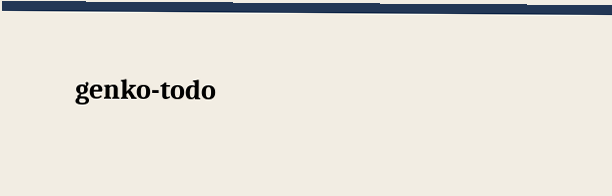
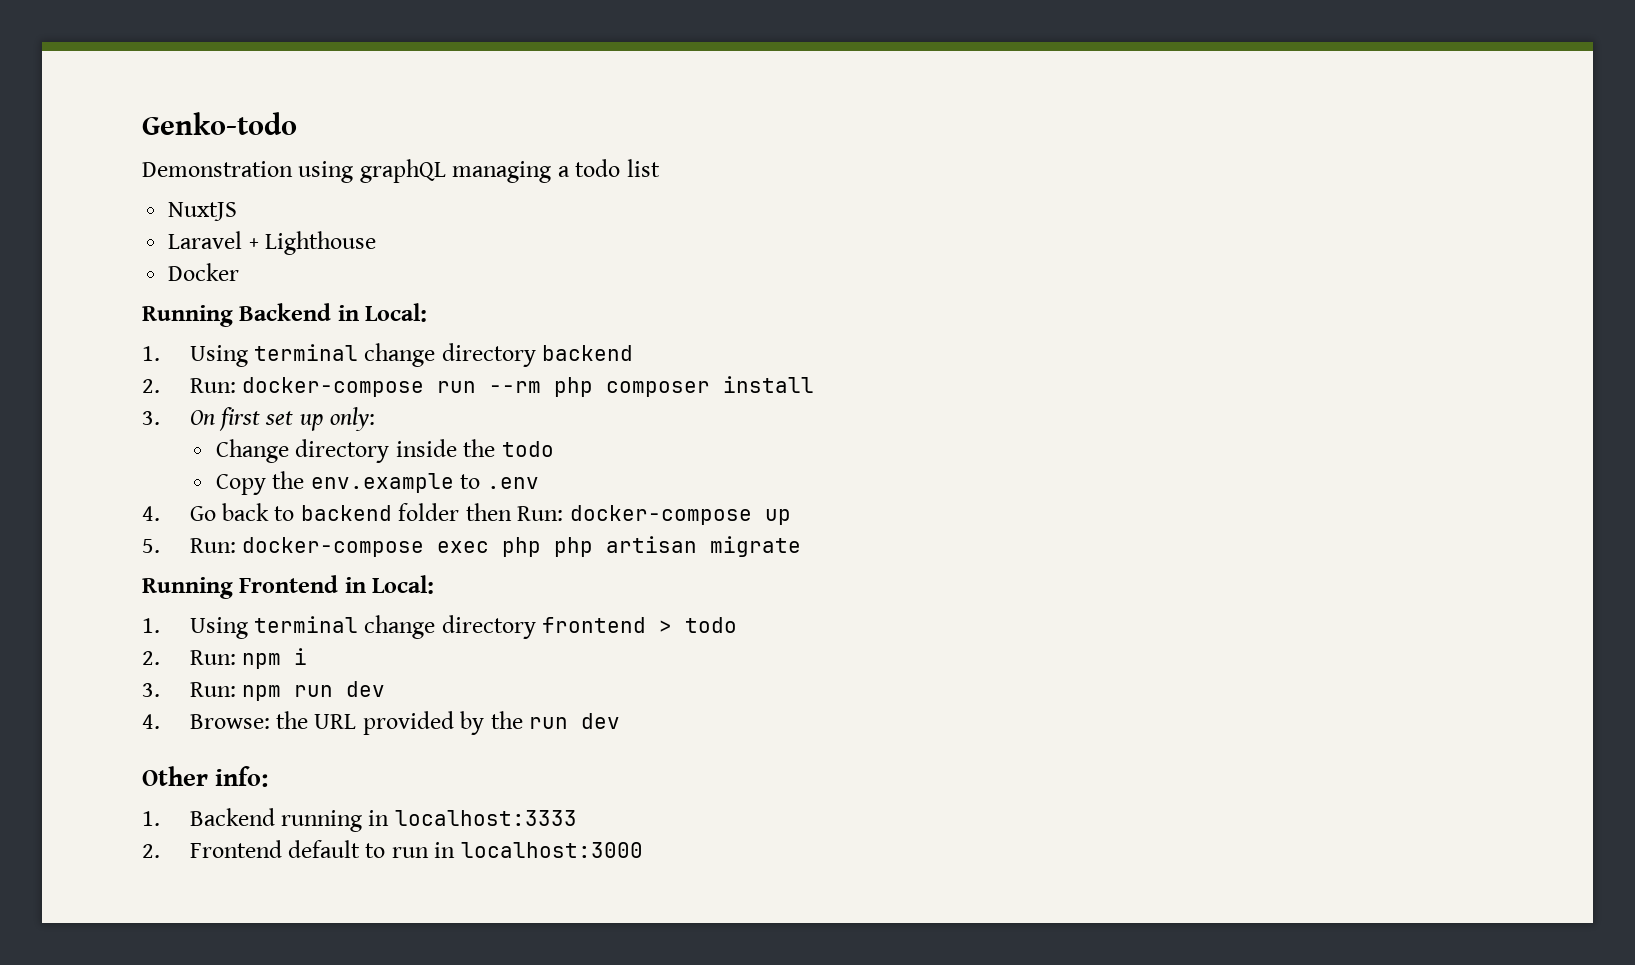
[74,78,217,106] genko-todo -> [142,112,297,135] [142,159,660,183] [168,202,238,221] [168,231,377,255] [168,263,240,281] [142,303,428,327] [142,343,634,367] [142,376,814,397] [142,407,376,431] [215,439,554,463] [215,471,539,495] [142,503,791,525] [142,536,801,557] [142,575,435,599] [142,615,738,639] [142,648,307,669] [142,681,385,701] [142,711,621,735] [142,766,269,787] [142,808,577,832] [142,840,643,858] Genko-todo // Demonstration using graphQL managing a todo list // NuxtJS // Laravel + Lighthouse // Docker // Running Backend in Local: // 1. Using terminal change directory backend // 2. Run: docker-compose run --rm php composer install // 3. On first set up only: // Change directory inside the todo // Copy the env.example to .env // 4. Go back to backend folder then Run: docker-compose up // 5. Run: docker-compose exec php php artisan migrate // Running Frontend in Local: // 1. Using terminal change directory frontend > todo // 2. Run: npm i // 3. Run: npm run dev // 4. Browse: the URL provided by the run dev // Other info: // 1. Backend running in localhost:3333 // 2. Frontend default to run in localhost:3000

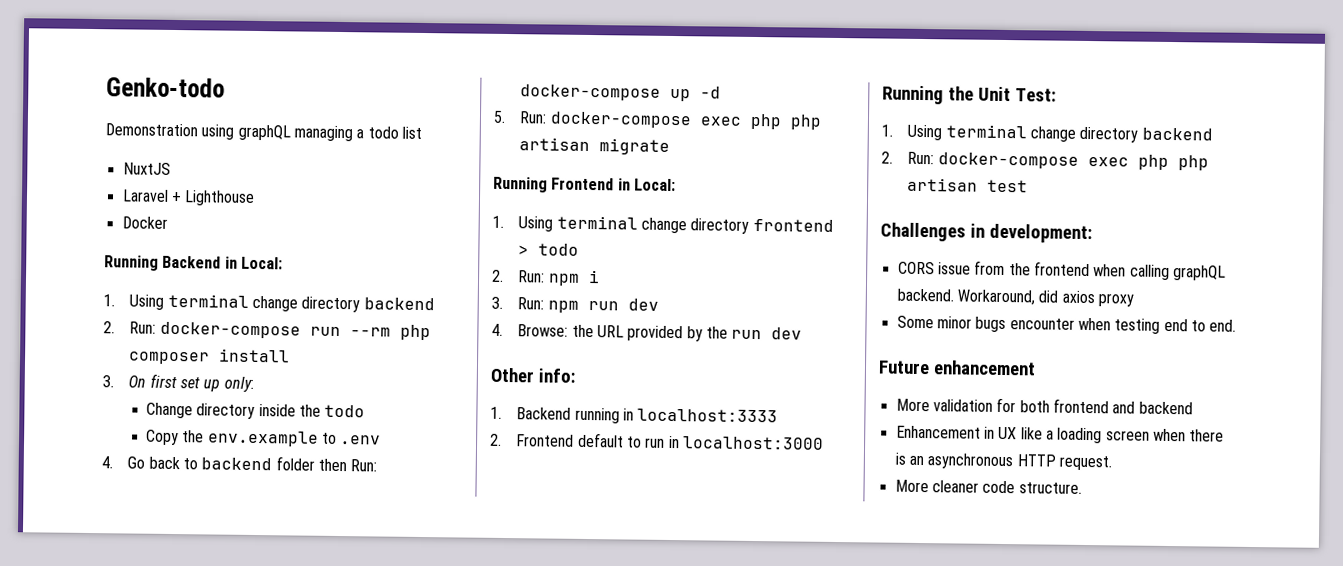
(791, 517) none -> [700,86,722,99] -d
(643, 850) none -> [882,85,1057,105] [881,124,1213,143] [881,151,1209,171] [907,177,1029,193] [880,222,1093,244] [897,260,1226,281] [896,288,1134,307] [896,315,1237,334] [878,360,1036,376] [895,397,1193,415] [895,425,1225,444] [894,452,1112,471] [894,479,1082,494] // Running the Unit Test: // 1. Using terminal change directory backend // 2. Run: docker-compose exec php php artisan test // Challenges in development: // CORS issue from the frontend when calling graphQL backend. Workaround, did axios proxy // Some minor bugs encounter when testing end to end. // Future enhancement // More validation for both frontend and backend // Enhancement in UX like a loading screen when there is an asynchronous HTTP request. // More cleaner code structure.

